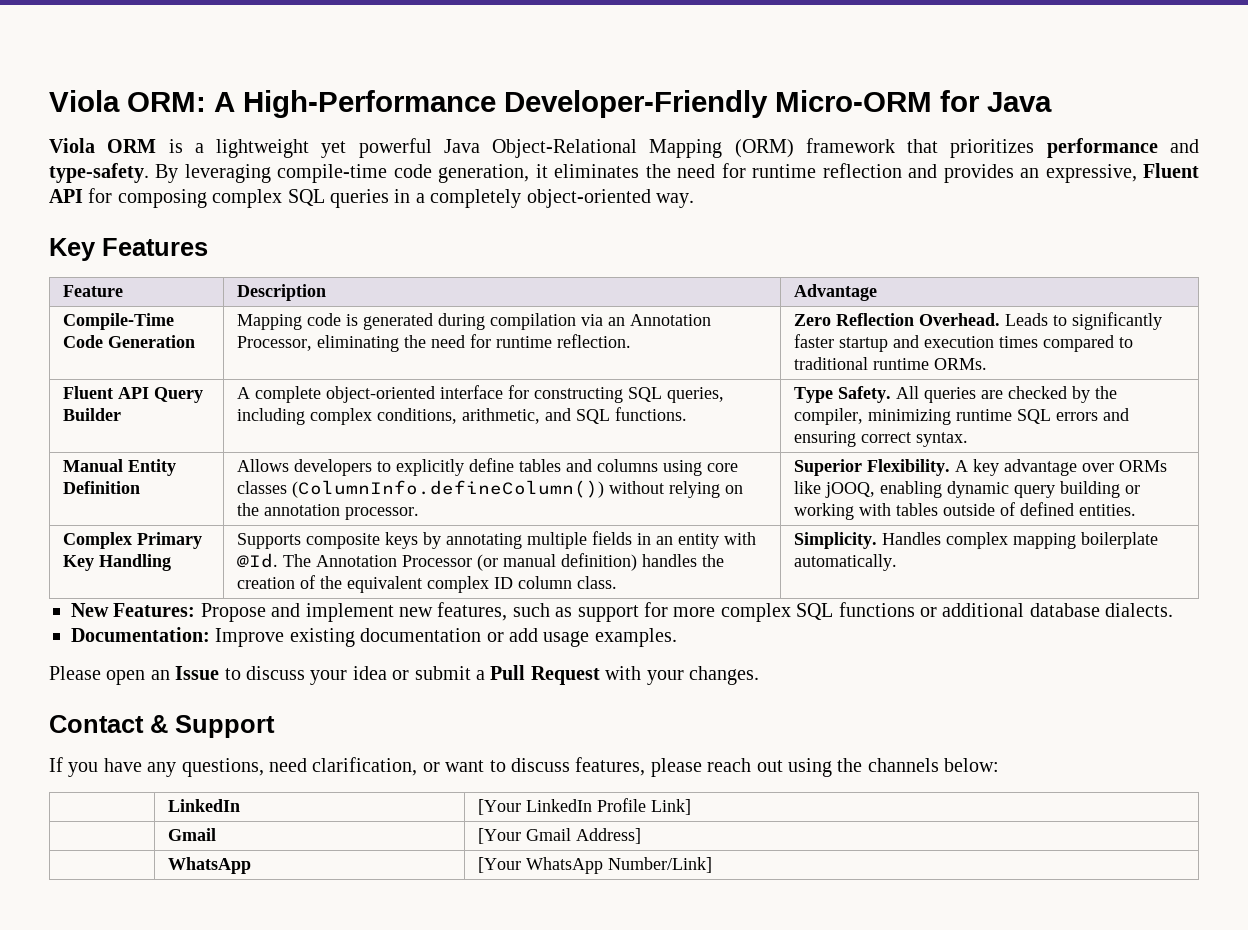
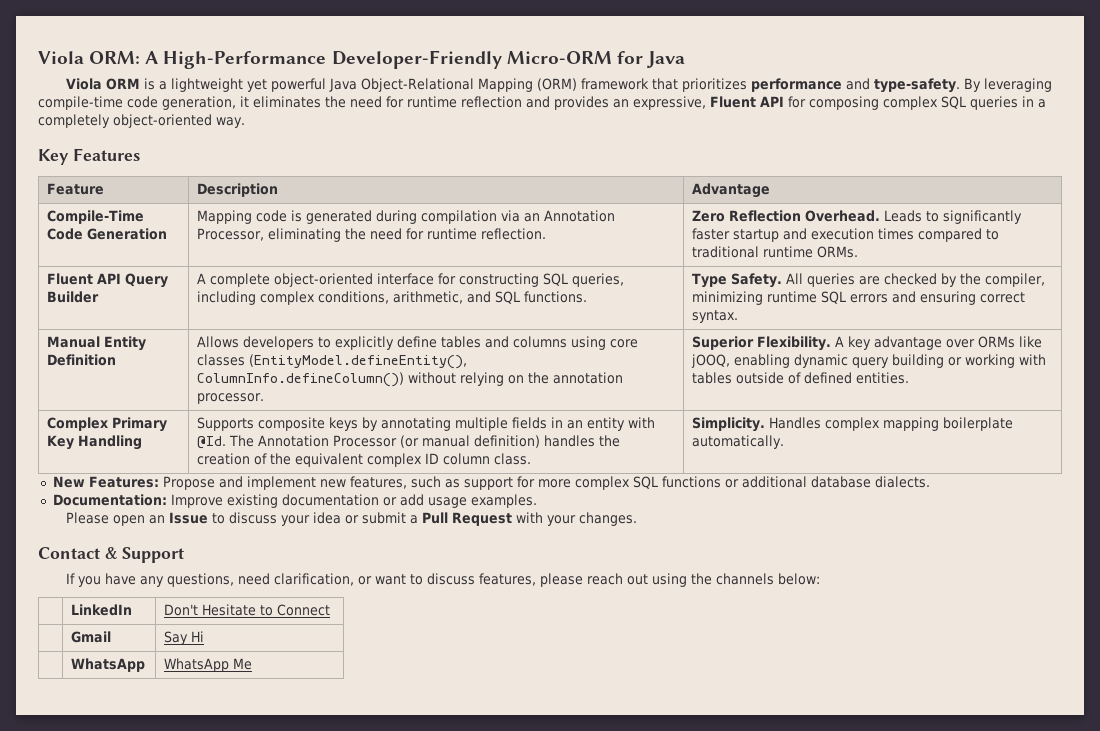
[292,480,605,498] (ColumnInfo.defineColumn()) -> [249,354,468,369] [197,372,405,387] (EntityModel.defineEntity(), ColumnInfo.defineColumn())
[478,798,692,815] [168,828,217,841] [478,828,642,844] [168,857,252,874] [478,857,713,874] [Your LinkedIn Profile Link] // | Gmail | [Your Gmail Address] // | WhatsApp | [Your WhatsApp Number/Link] -> [164,604,331,616] [71,631,112,643] [164,631,205,645] [71,658,146,672] [164,658,253,672] Don't Hesitate to Connect // | Gmail | Say Hi // | WhatsApp | WhatsApp Me

